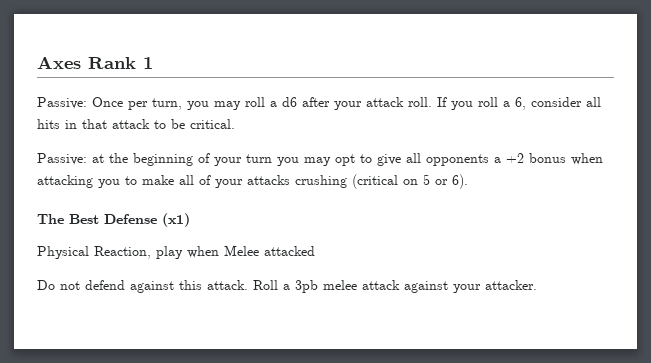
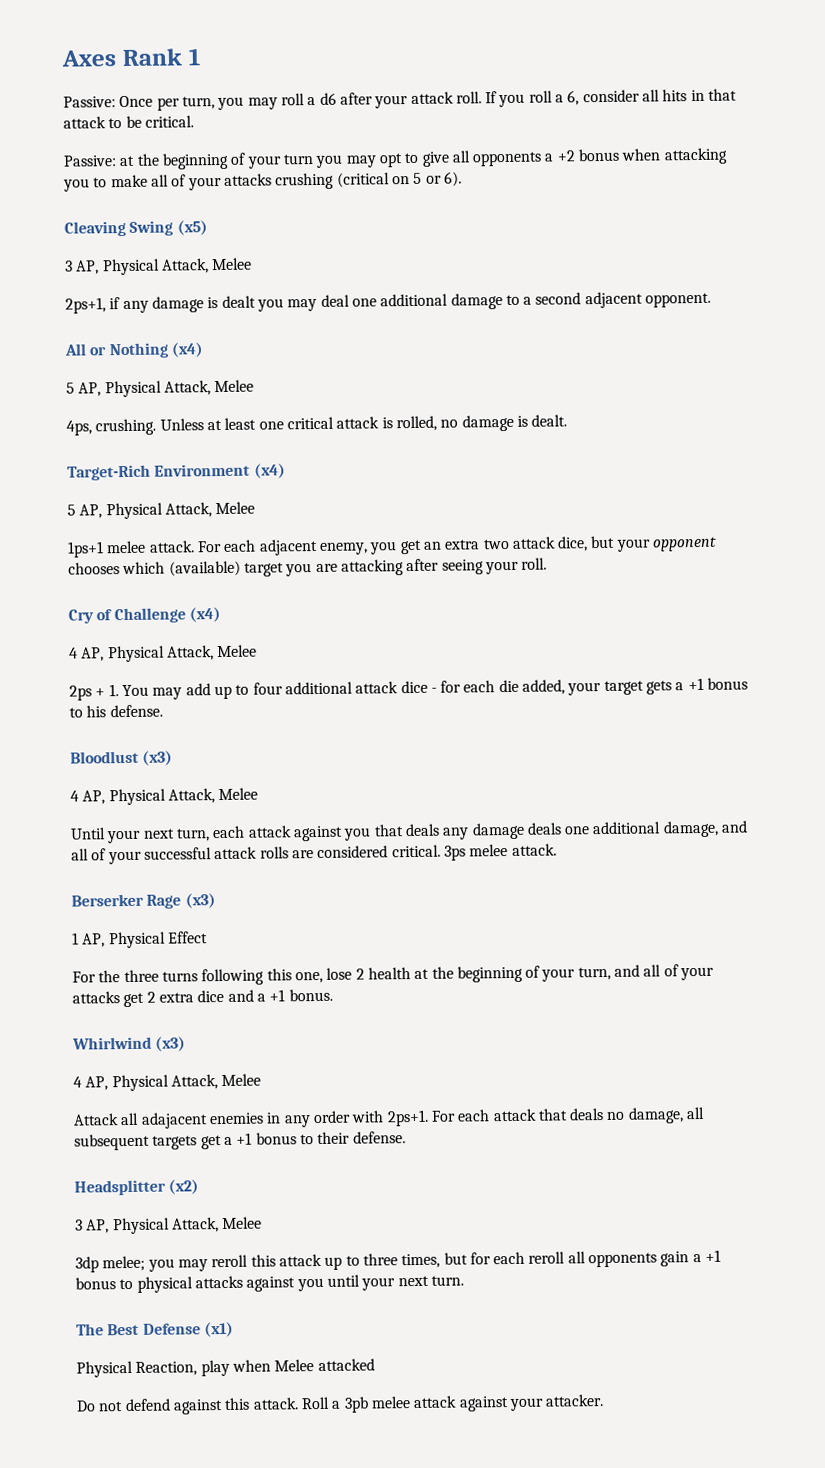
(468, 181) none -> [64,220,208,237] [65,257,253,276] [65,291,712,314] [64,342,204,359] [66,379,255,398] [66,414,568,436] [67,463,286,481] [67,501,256,520] [67,535,718,558] [68,557,548,577] [68,607,221,624] [69,644,258,663] [69,677,749,701] [69,704,163,718] [70,750,174,766] [70,787,259,806] [70,820,749,844] [71,843,557,865] [71,893,216,909] [72,931,208,949] [72,964,715,986] [72,988,333,1008] [72,1036,187,1052] [73,1073,262,1092] [73,1106,706,1129] [74,1131,406,1151] [74,1179,200,1196] [75,1216,263,1235] [75,1249,722,1273] [75,1274,464,1293] // Cleaving Swing (x5) // 3 AP, Physical Attack, Melee // 2ps+1, if any damage is dealt you may deal one additional damage to a second adjacent opponent. // All or Nothing (x4) // 5 AP, Physical Attack, Melee // 4ps, crushing. Unless at least one critical attack is rolled, no damage is dealt. // Target-Rich Environment (x4) // 5 AP, Physical Attack, Melee // 1ps+1 melee attack. For each adjacent enemy, you get an extra two attack dice, but your opponent chooses which (available) target you are attacking after seeing your roll. // Cry of Challenge (x4) // 4 AP, Physical Attack, Melee // 2ps + 1. You may add up to four additional attack dice - for each die added, your target gets a +1 bonus to his defense. // Bloodlust (x3) // 4 AP, Physical Attack, Melee // Until your next turn, each attack against you that deals any damage deals one additional damage, and all of your successful attack rolls are considered critical. 3ps melee attack. // Berserker Rage (x3) // 1 AP, Physical Effect // For the three turns following this one, lose 2 health at the beginning of your turn, and all of your attacks get 2 extra dice and a +1 bonus. // Whirlwind (x3) // 4 AP, Physical Attack, Melee // Attack all adajacent enemies in any order with 2ps+1. For each attack that deals no damage, all subsequent targets get a +1 bonus to their defense. // Headsplitter (x2) // 3 AP, Physical Attack, Melee // 3dp melee; you may reroll this attack up to three times, but for each reroll all opponents gain a +1 bonus to physical attacks against you until your next turn.

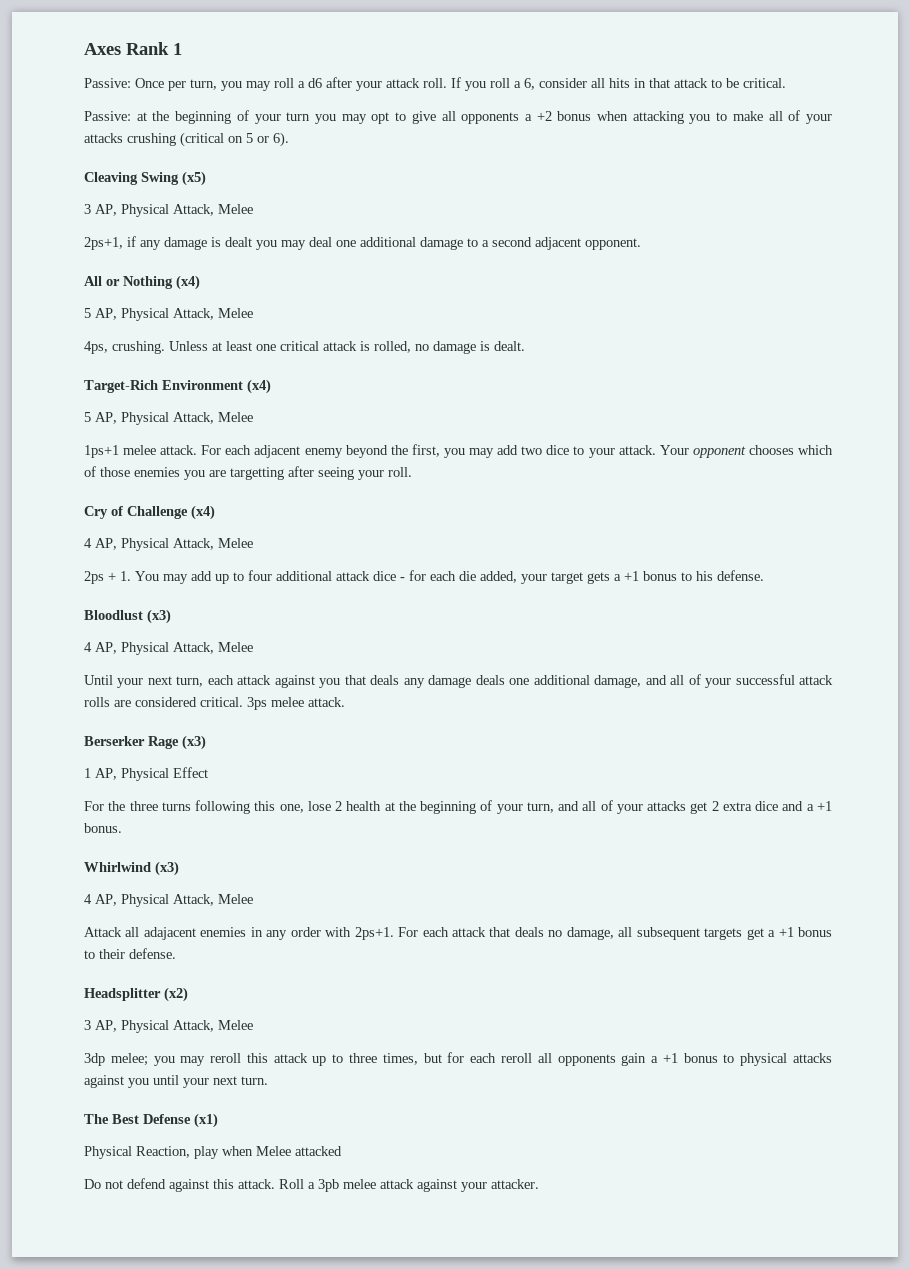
[318,535,718,555] [68,560,284,577] enemy, you get an extra two attack dice, but your opponent chooses which (available) target -> [304,444,833,458] [84,466,180,477] enemy beyond the first, you may add two dice to your attack. Your opponent chooses which of those enemies
[340,559,404,576] attacking -> [230,467,284,480] targetting

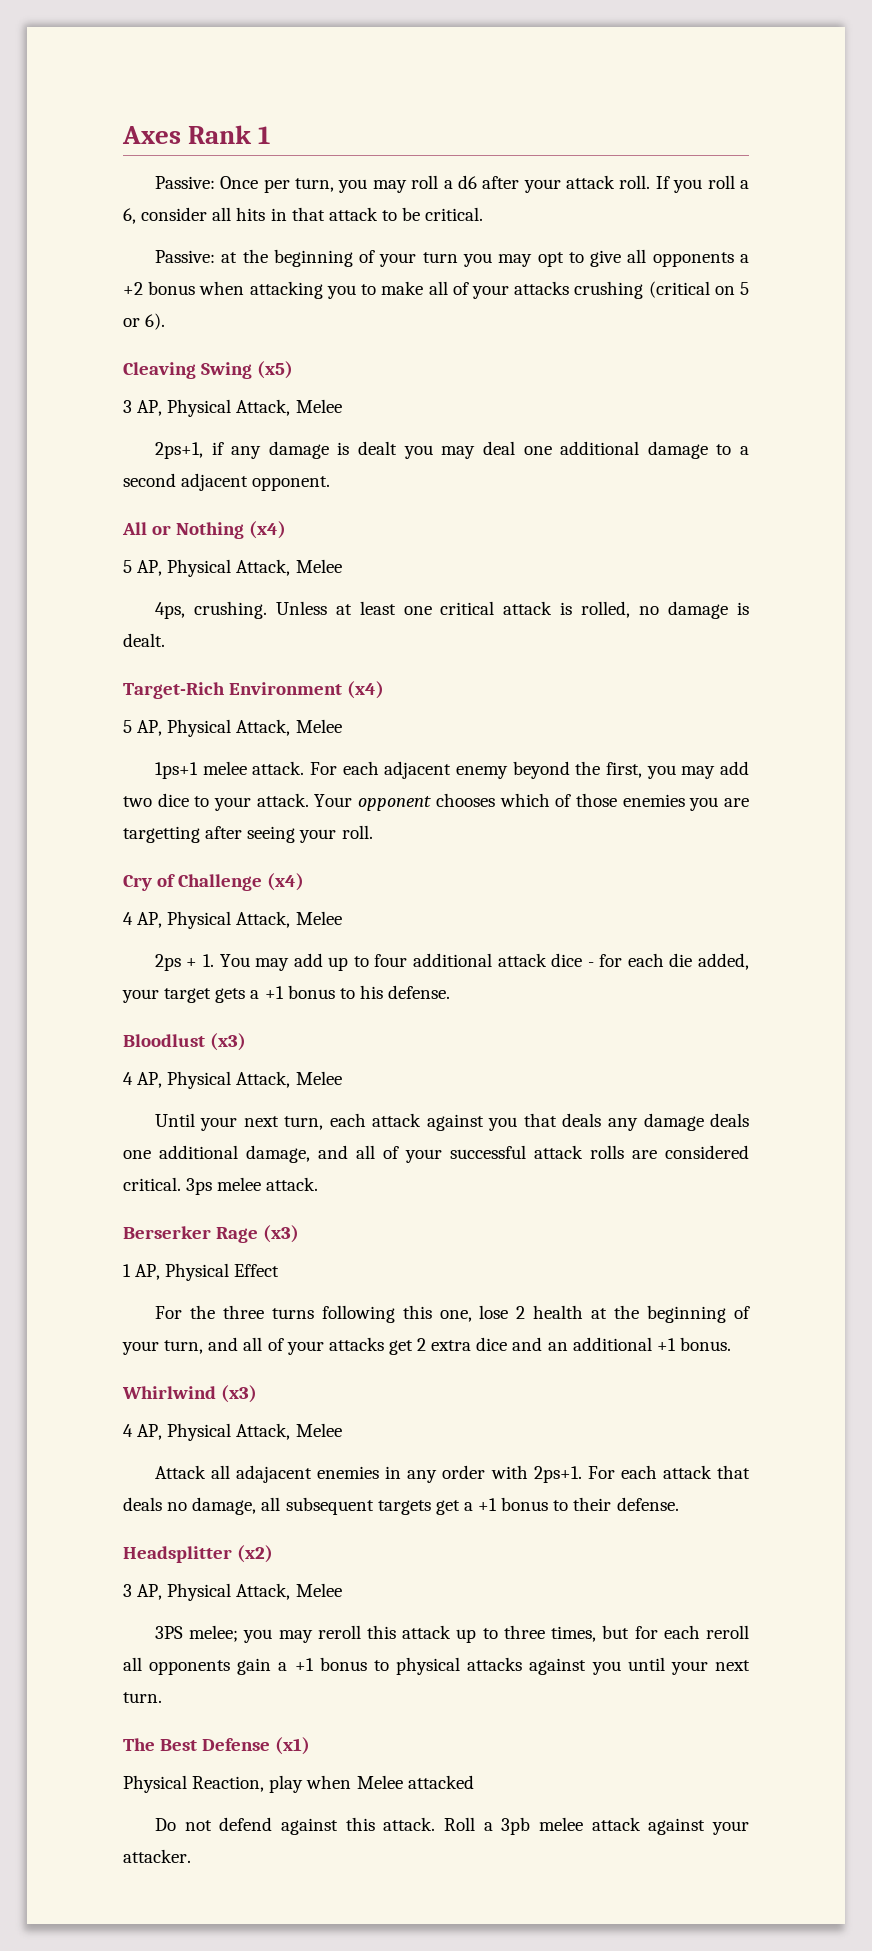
[806,804,814,811] a -> [547,1337,652,1351] an additional
[84,1053,105,1066] 3dp -> [154,1626,183,1639] 3PS

